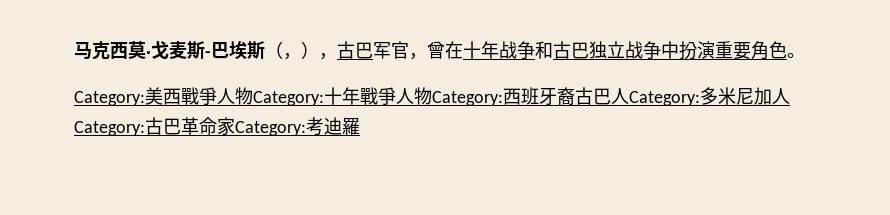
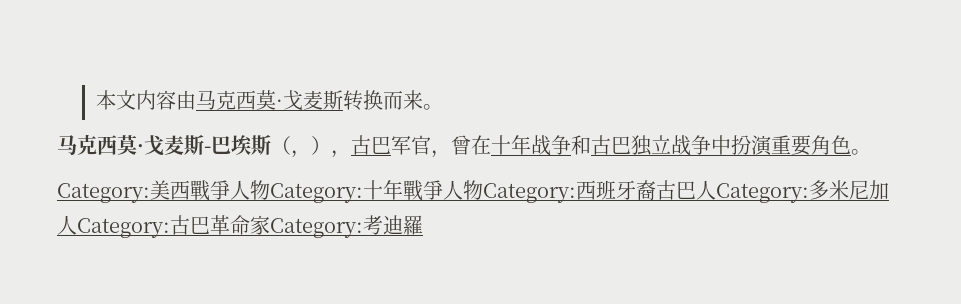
(74, 50) none -> [96,90,444,111] 本文内容由马克西莫·戈麦斯转换而来。 //

